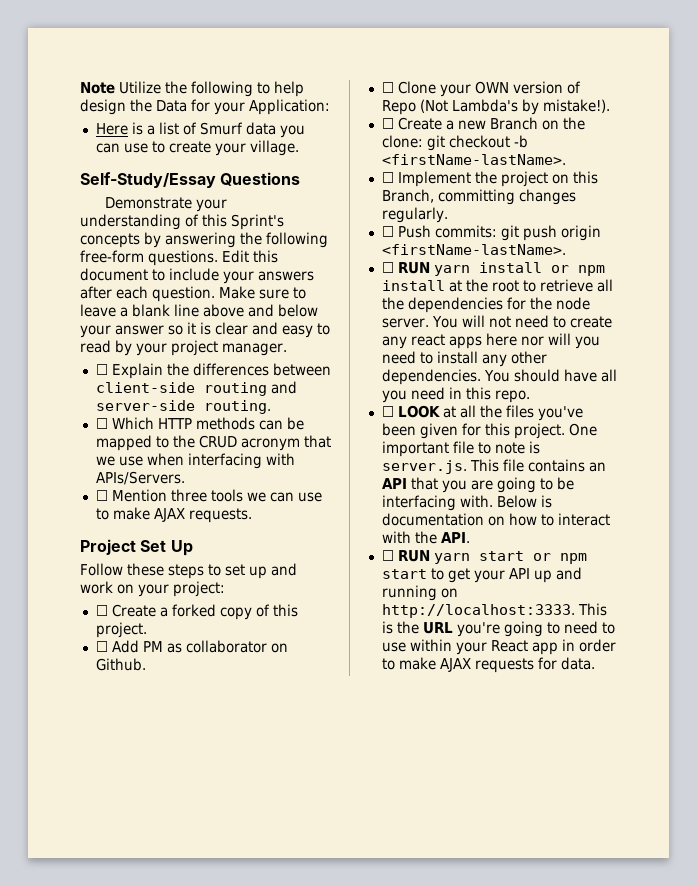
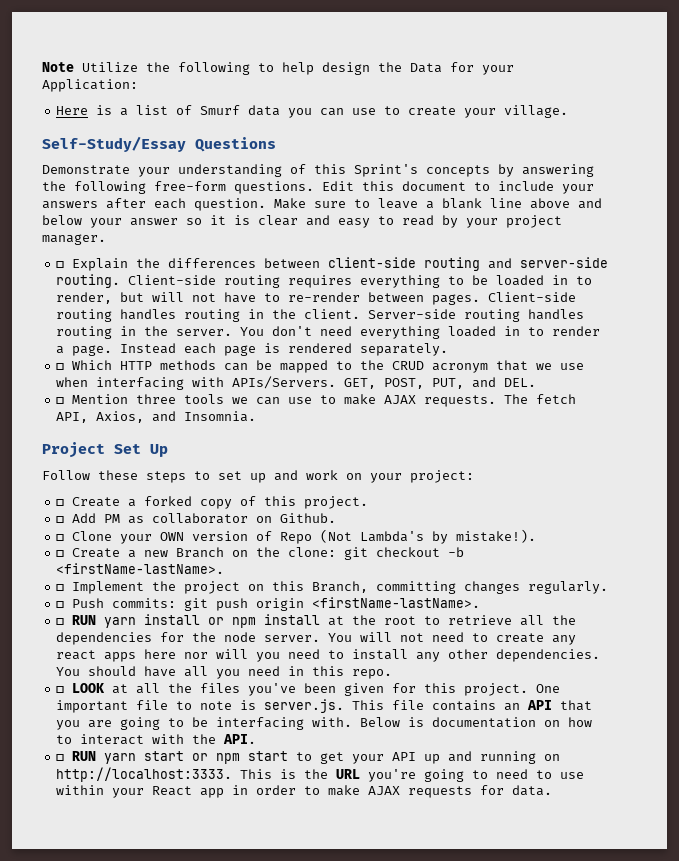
(271, 407) none -> [128,275,593,288] [56,292,577,305] [56,309,585,322] [56,326,601,339] [56,343,449,356] Client-side routing requires everything to be loaded in to render, but will not have to re-render between pages. Client-side routing handles routing in the client. Server-side routing handles routing in the server. You don't need everything loaded in to render a page. Instead each page is rendered separately.
(185, 478) none -> [344,377,537,389] GET, POST, PUT, and DEL.
(252, 515) none -> [504,394,577,404] [56,411,257,423] The fetch API, Axios, and Insomnia.

